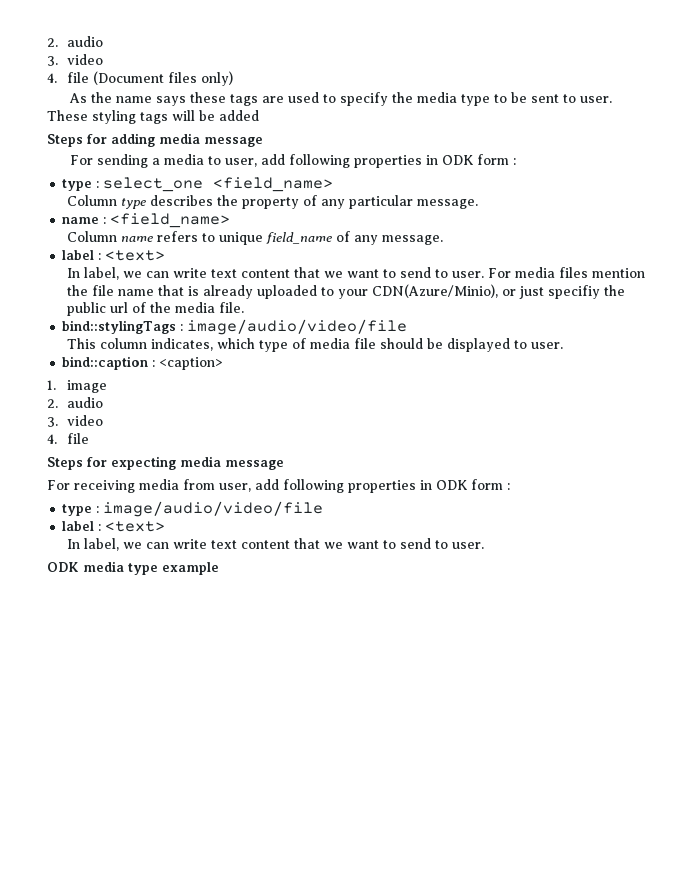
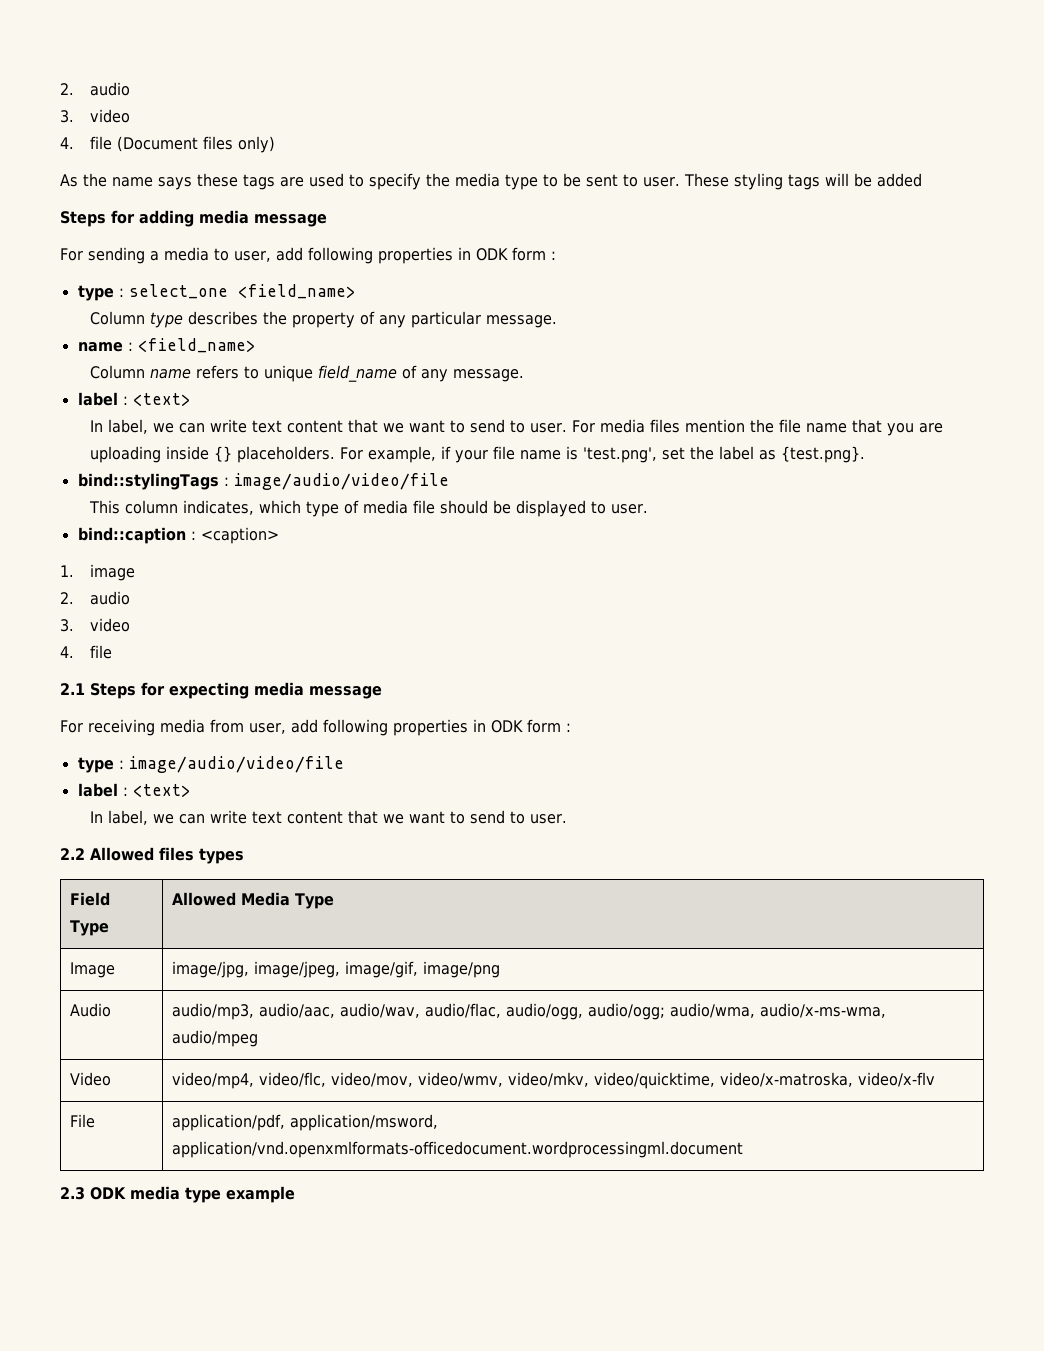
[188,284,626,299] [67,302,245,316] is already uploaded to your CDN(Azure/Minio), or just specifiy the public url of the media file. -> [886,423,943,436] [89,446,865,463] you are uploading inside {} placeholders. For example, if your file name is 'test.png', set the label as {test.png}.
(90, 438) none -> [60,683,85,695] 2.1
(485, 545) none -> [60,847,244,864] [69,892,110,906] [69,920,109,936] [171,892,334,909] [69,962,115,978] [171,961,500,978] [69,1003,111,1017] [171,1003,886,1020] [171,1030,258,1047] [69,1072,111,1086] [171,1072,935,1089] [69,1114,95,1128] [171,1114,438,1131] [171,1141,743,1158] [60,1187,85,1200] 2.2 Allowed files types // Field Type | Allowed Media Type // Image | image/jpg, image/jpeg, image/gif, image/png // Audio | audio/mp3, audio/aac, audio/wav, audio/flac, audio/ogg, audio/ogg; audio/wma, audio/x-ms-wma, audio/mpeg // Video | video/mp4, video/flc, video/mov, video/wmv, video/mkv, video/quicktime, video/x-matroska, video/x-flv // File | application/pdf, application/msword, application/vnd.openxmlformats-officedocument.wordprocessingml.document // 2.3

